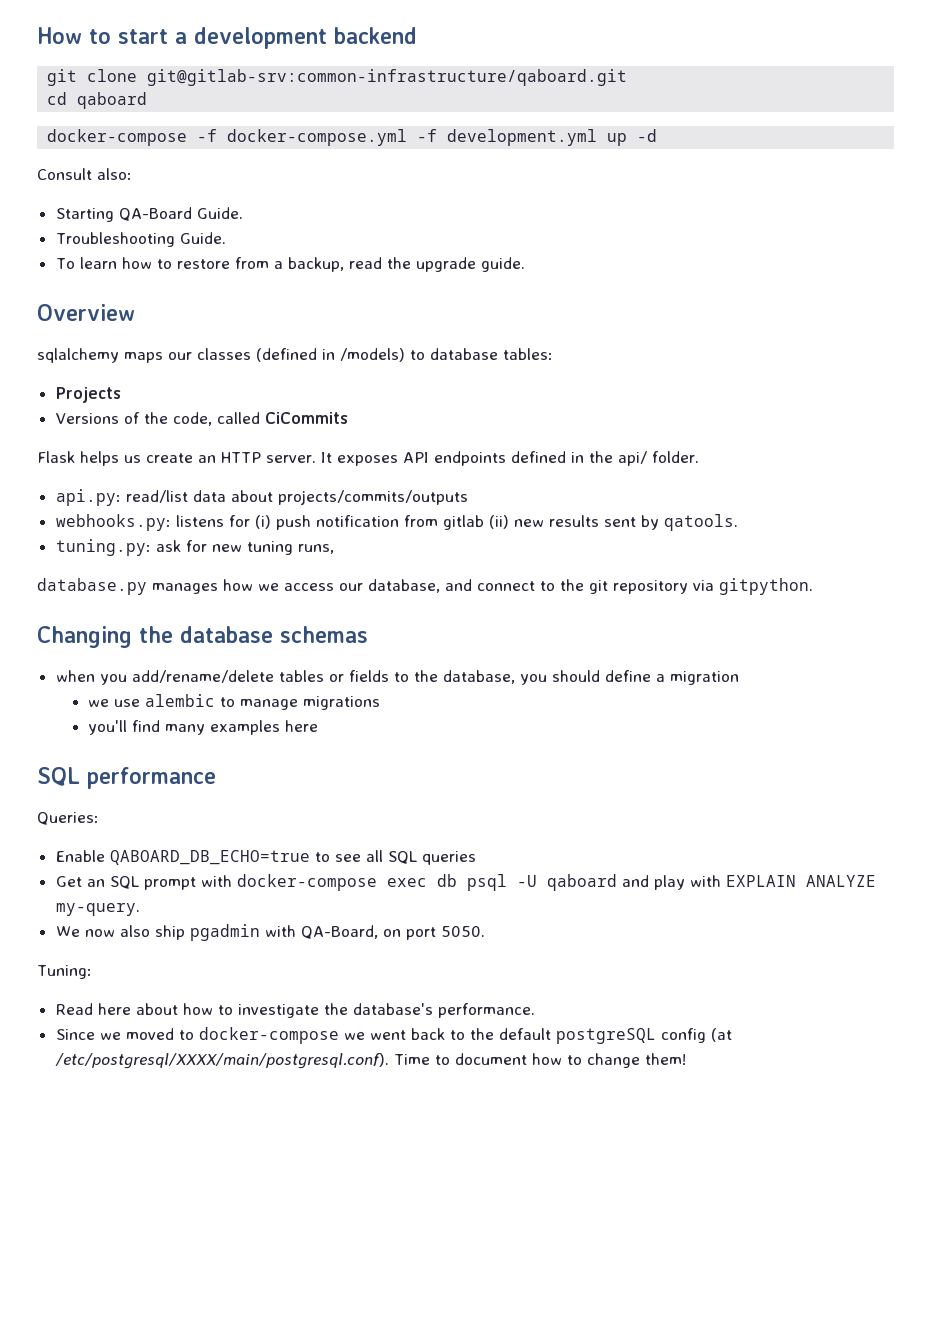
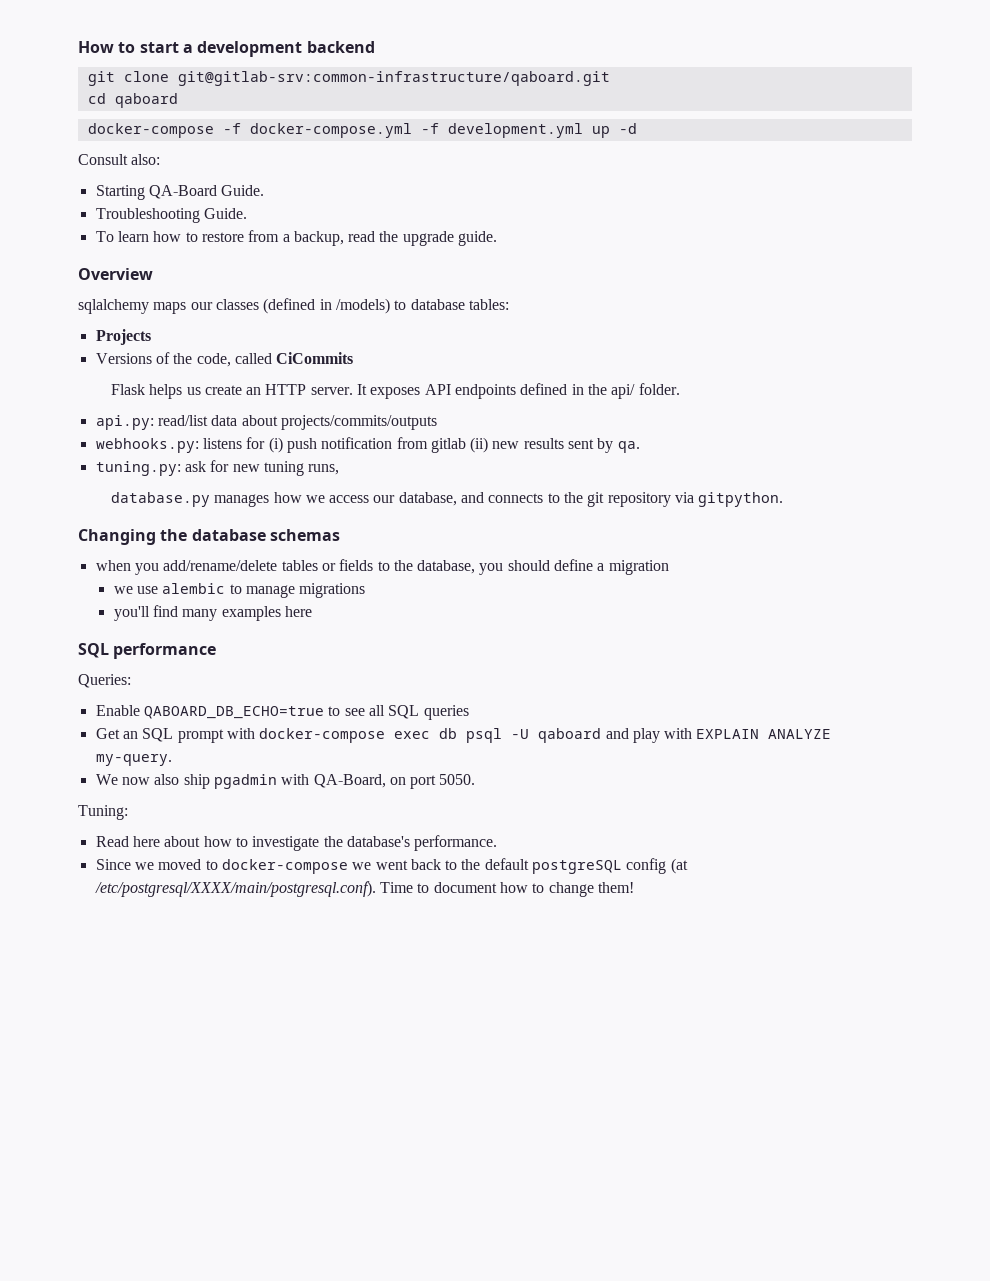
[663,514,738,531] qatools. -> [617,441,640,453] qa.
[477,581,535,591] connect -> [488,493,544,503] connects

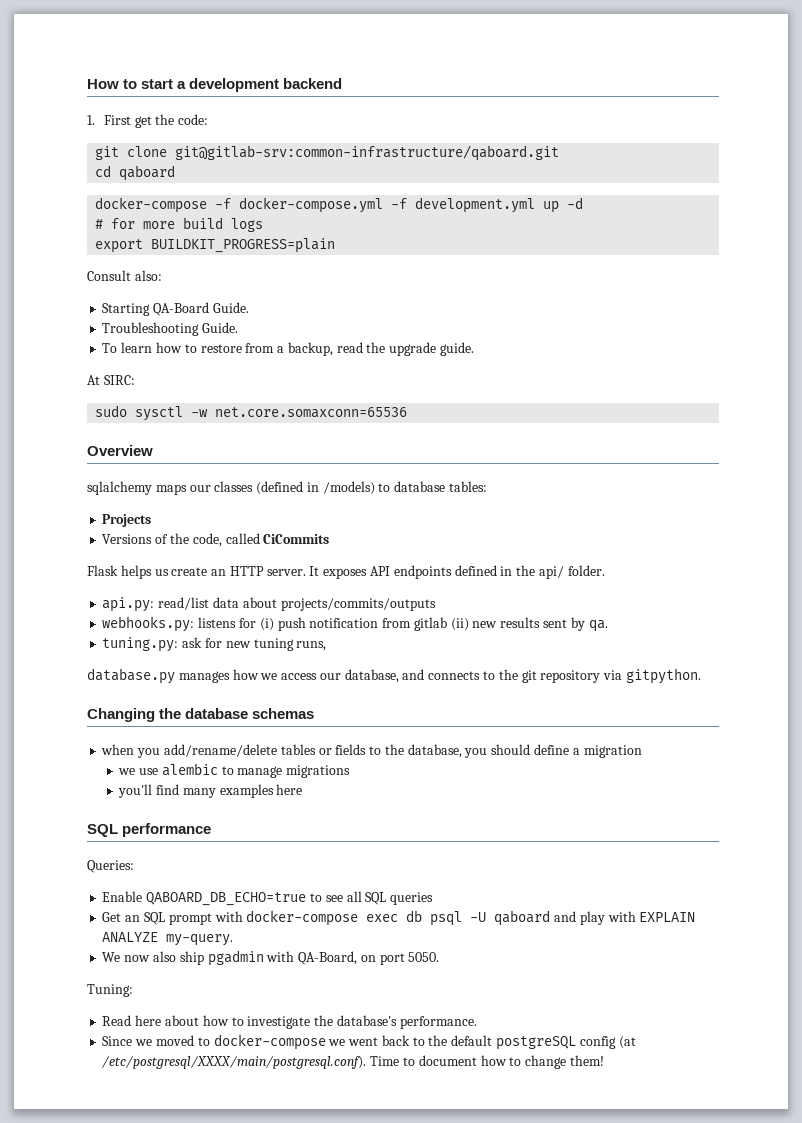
(375, 47) none -> [87,114,209,128] // 1. First get the code:
(637, 128) none -> [95,217,264,232] [95,238,336,253] // # for more build logs // export BUILDKIT_PROGRESS=plain
(498, 238) none -> [87,375,135,385] [95,405,408,421] // At SIRC: // sudo sysctl -w net.core.somaxconn=65536

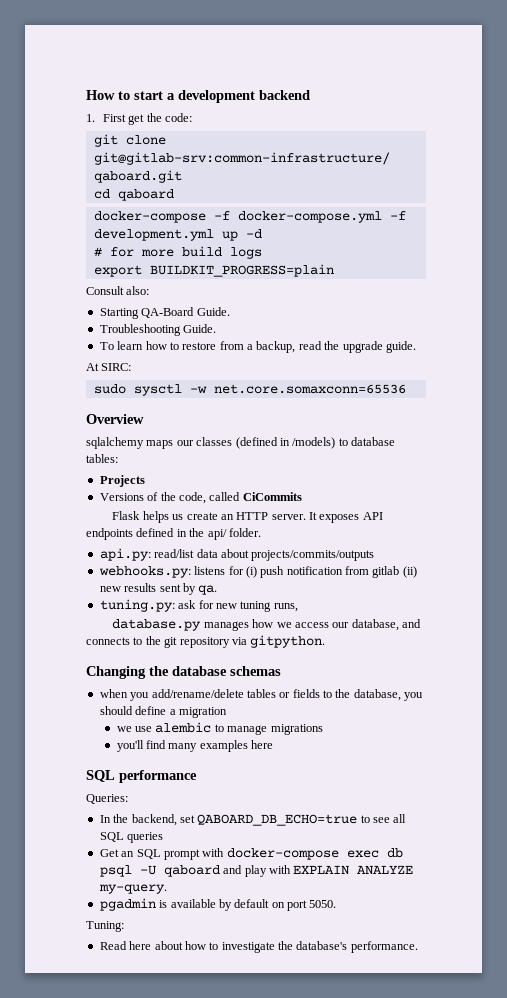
[102,891,143,902] Enable -> [99,814,195,826] In the backend, set
[102,950,358,966] We now also ship pgadmin with QA-Board, -> [99,898,270,911] pgadmin is available by default
[102,1034,636,1050] [102,1055,604,1069] // Since we moved to docker-compose we went back to the default postgreSQL config (at /etc/postgresql/XXXX/main/postgresql.conf). Time to document how to change them! -> (418, 947) none

